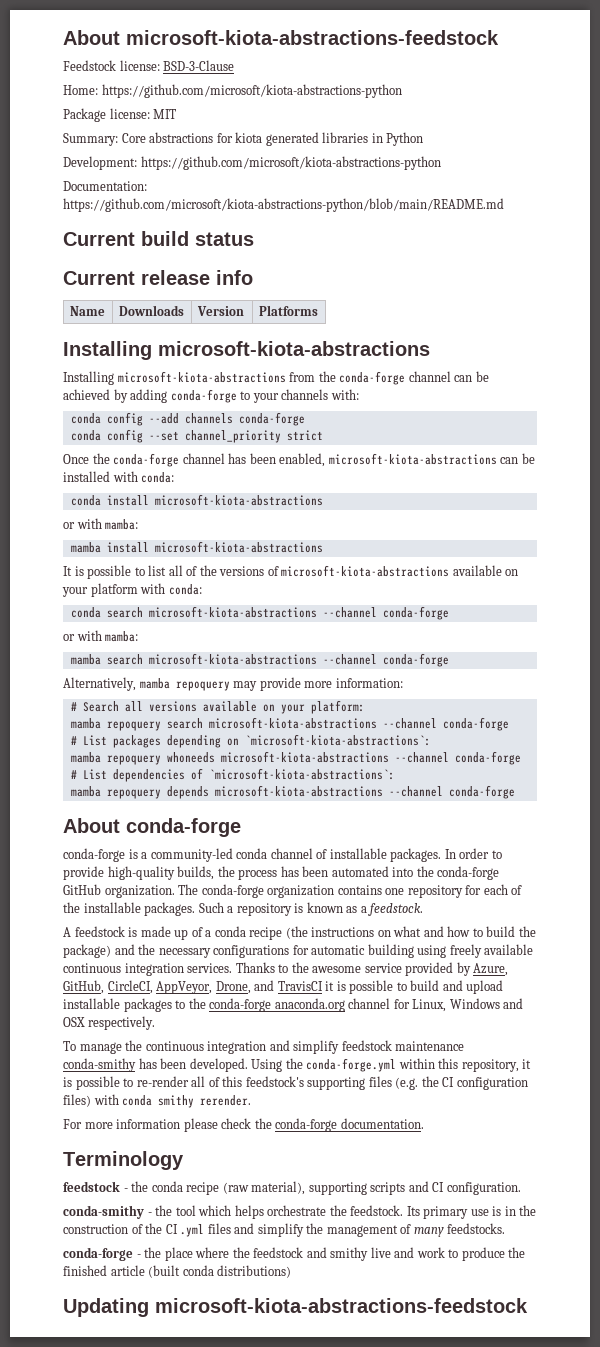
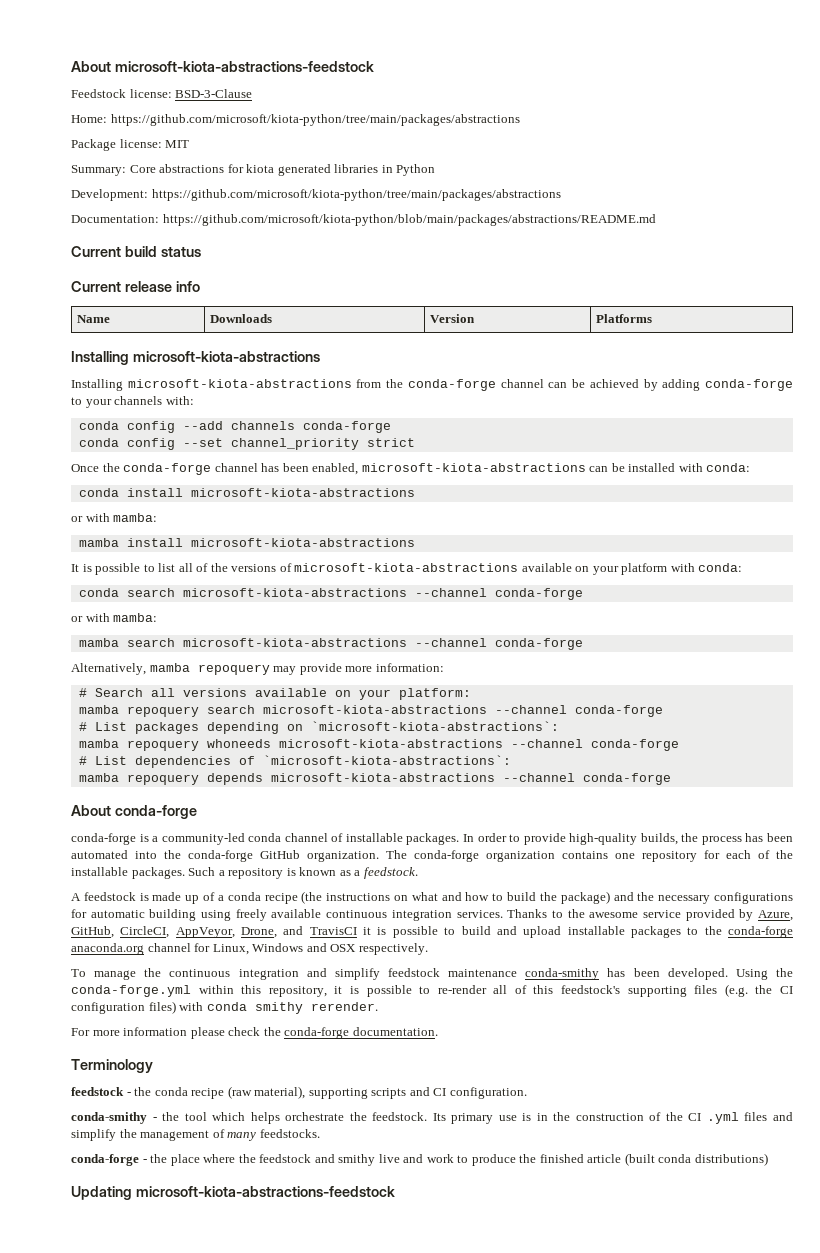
[101,84,402,98] https://github.com/microsoft/kiota-abstractions-python -> [110,114,520,126] https://github.com/microsoft/kiota-python/tree/main/packages/abstractions
[140,156,441,170] https://github.com/microsoft/kiota-abstractions-python -> [151,189,561,201] https://github.com/microsoft/kiota-python/tree/main/packages/abstractions
[63,198,504,212] https://github.com/microsoft/kiota-abstractions-python/blob/main/README.md -> [162,214,656,226] https://github.com/microsoft/kiota-python/blob/main/packages/abstractions/README.md

